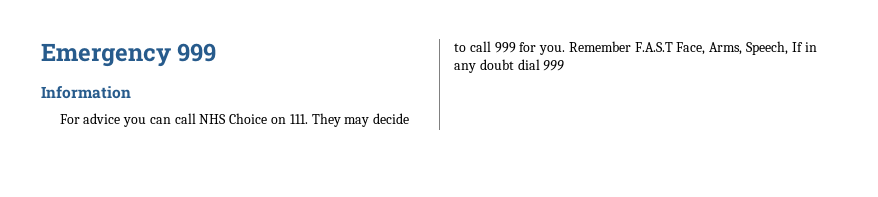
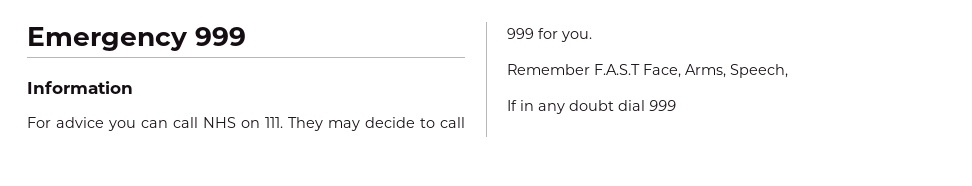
[229,113,268,124] Choice -> (236, 122) none
(566, 50) none -> (592, 36) //
(789, 48) none -> (788, 71) //

